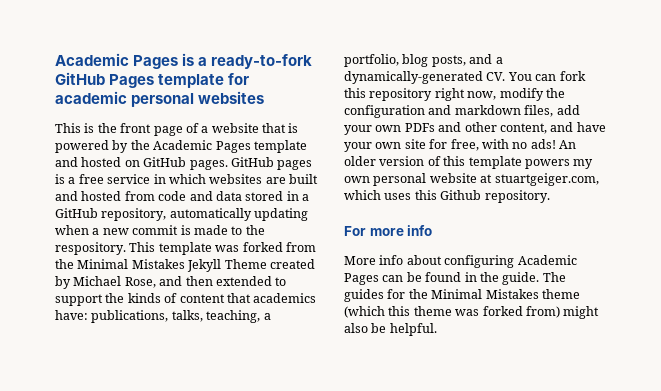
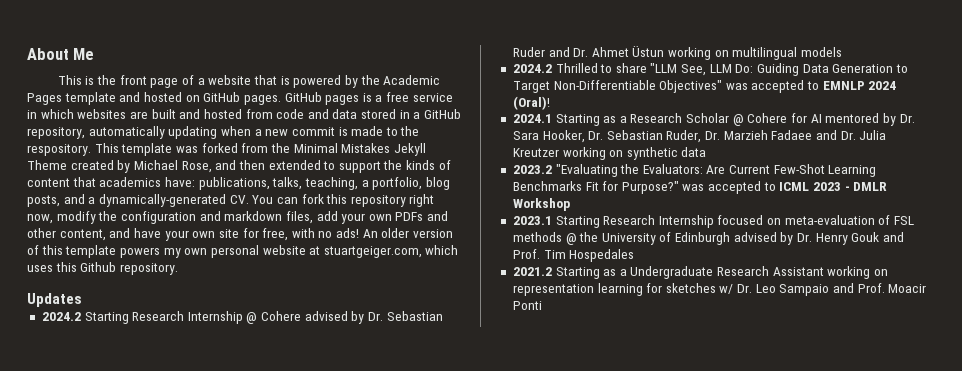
[55,53,313,69] [55,72,250,88] [55,91,265,107] Academic Pages is a ready-to-fork GitHub Pages template for academic personal websites -> [27,48,95,60] About Me
[344,225,433,236] [344,255,577,268] [344,272,566,285] [344,289,580,302] [344,306,600,319] [344,323,437,336] For more info // More info about configuring Academic Pages can be found in the guide. The guides for the Minimal Mistakes theme (which this theme was forked from) might also be helpful. -> [27,293,82,307] [41,311,443,324] [512,46,843,60] [512,63,908,76] [512,80,897,93] [512,96,550,110] [512,113,915,126] [512,130,887,143] [512,147,707,160] [512,164,877,177] [512,181,888,194] [512,198,570,211] [512,215,915,228] [512,232,904,245] [512,249,635,262] [512,266,889,279] [512,283,927,296] [512,301,542,310] Updates // 2024.2 Starting Research Internship @ Cohere advised by Dr. Sebastian Ruder and Dr. Ahmet Üstun working on multilingual models // 2024.2 Thrilled to share "LLM See, LLM Do: Guiding Data Generation to Target Non-Differentiable Objectives" was accepted to EMNLP 2024 (Oral)! // 2024.1 Starting as a Research Scholar @ Cohere for AI mentored by Dr. Sara Hooker, Dr. Sebastian Ruder, Dr. Marzieh Fadaee and Dr. Julia Kreutzer working on synthetic data // 2023.2 "Evaluating the Evaluators: Are Current Few-Shot Learning Benchmarks Fit for Purpose?" was accepted to ICML 2023 - DMLR Workshop // 2023.1 Starting Research Internship focused on meta-evaluation of FSL methods @ the University of Edinburgh advised by Dr. Henry Gouk and Prof. Tim Hospedales // 2021.2 Starting as a Undergraduate Research Assistant working on representation learning for sketches w/ Dr. Leo Sampaio and Prof. Moacir Ponti

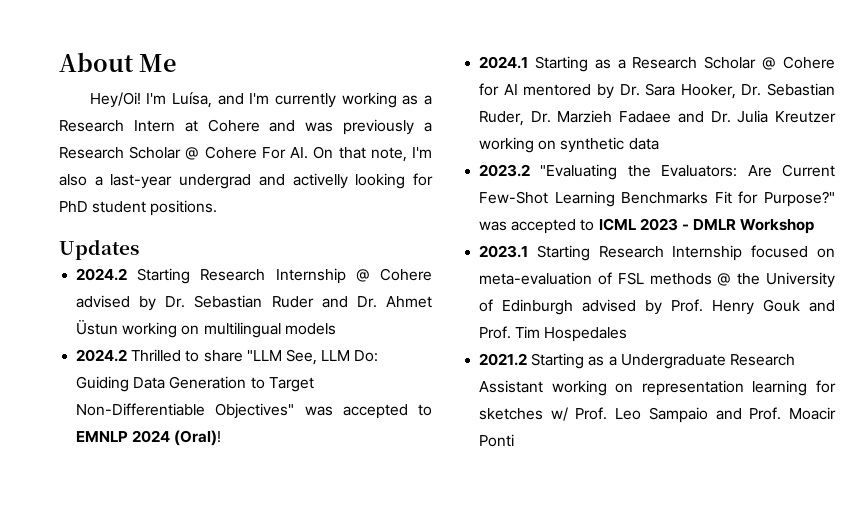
[57,75,441,88] [27,92,453,105] [27,109,462,119] [27,126,420,139] [27,143,426,156] [27,160,451,173] [27,177,450,190] [27,194,435,207] [27,211,449,224] [27,228,454,241] [27,245,459,258] [27,262,178,275] This is the front page of a website that is powered by the Academic Pages template and hosted on GitHub pages. GitHub pages is a free service in which websites are built and hosted from code and data stored in a GitHub repository, automatically updating when a new commit is made to the respository. This template was forked from the Minimal Mistakes Jekyll Theme created by Michael Rose, and then extended to support the kinds of content that academics have: publications, talks, teaching, a portfolio, blog posts, and a dynamically-generated CV. You can fork this repository right now, modify the configuration and markdown files, add your own PDFs and other content, and have your own site for free, with no ads! An older version of this template powers my own personal website at stuartgeiger.com, which uses this Github repository. -> [89,92,432,108] [59,119,432,135] [59,146,433,162] [59,173,433,189] [59,200,218,216] Hey/Oi! I'm Luísa, and I'm currently working as a Research Intern at Cohere and was previously a Research Scholar @ Cohere For AI. On that note, I'm also a last-year undergrad and activelly looking for PhD student positions.
[797,233,813,242] Dr. -> [671,299,704,312] Prof.
[737,284,753,293] Dr. -> [575,407,608,420] Prof.

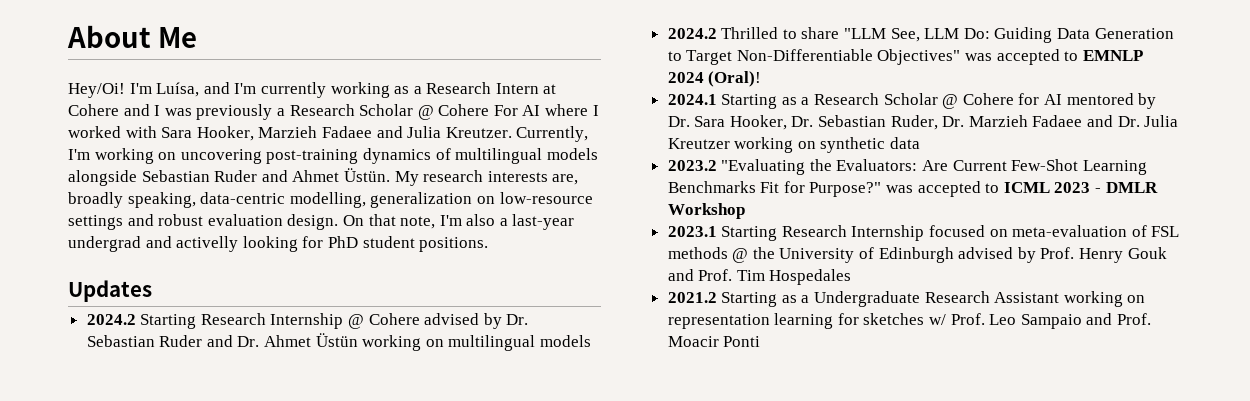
(296, 126) none -> [154,105,161,116] I
[290,147,309,159] AI. -> [522,104,599,116] [68,126,589,142] [68,148,598,164] [68,168,579,186] [68,192,593,208] [68,214,339,230] AI where I worked with Sara Hooker, Marzieh Fadaee and Julia Kreutzer. Currently, I'm working on uncovering post-training dynamics of multilingual models alongside Sebastian Ruder and Ahmet Üstün. My research interests are, broadly speaking, data-centric modelling, generalization on low-resource settings and robust evaluation design.
[76,319,119,335] Üstun -> [315,333,358,347] Üstün

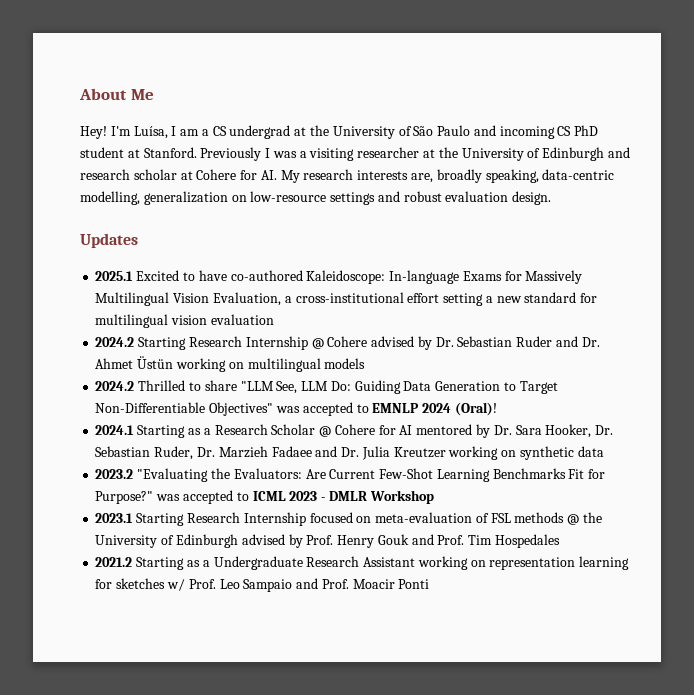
[68,83,125,98] Hey/Oi! -> [80,126,107,139] Hey!
[203,82,557,98] [68,104,599,120] [68,126,589,142] [68,148,598,164] [68,168,390,186] and I'm currently working as a Research Intern at Cohere and I was previously a Research Scholar @ Cohere For AI where I worked with Sara Hooker, Marzieh Fadaee and Julia Kreutzer. Currently, I'm working on uncovering post-training dynamics of multilingual models alongside Sebastian Ruder and Ahmet Üstün. -> [171,125,599,139] [80,147,630,161] [80,169,277,180] I am a CS undergrad at the University of São Paulo and incoming CS PhD student at Stanford. Previously I was a visiting researcher at the University of Edinburgh and research scholar at Cohere for AI.
[342,214,575,230] [68,236,489,252] [68,280,152,302] On that note, I'm also a last-year undergrad and activelly looking for PhD student positions. // Updates -> [80,233,138,248] [95,270,583,284] [95,292,598,306] [95,314,274,328] // Updates // 2025.1 Excited to have co-authored Kaleidoscope: In-language Exams for Massively Multilingual Vision Evaluation, a cross-institutional effort setting a new standard for multilingual vision evaluation

